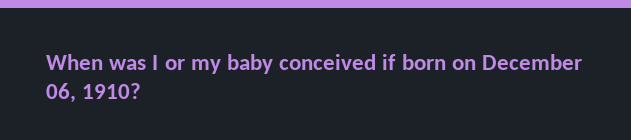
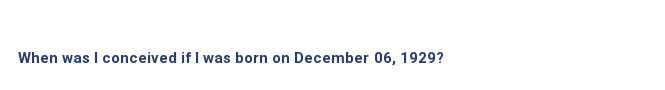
[164,54,397,74] or my baby conceived if -> [102,52,232,63] conceived if I was
[82,83,142,99] 1910? -> [399,52,444,63] 1929?

